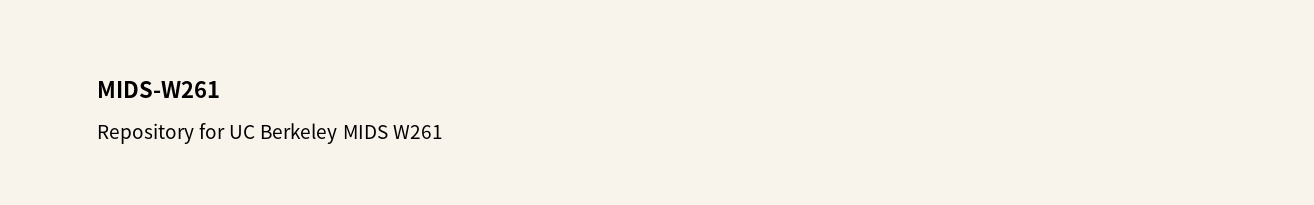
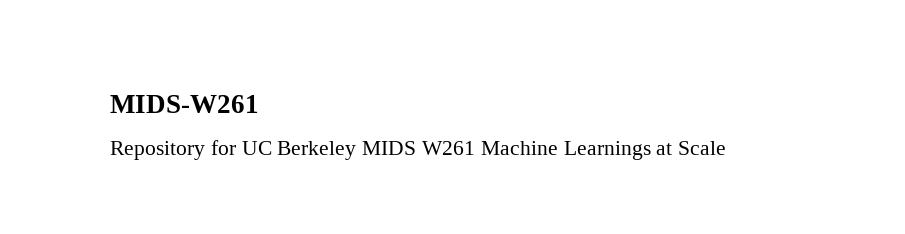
(443, 132) none -> [480,141,727,160] Machine Learnings at Scale

